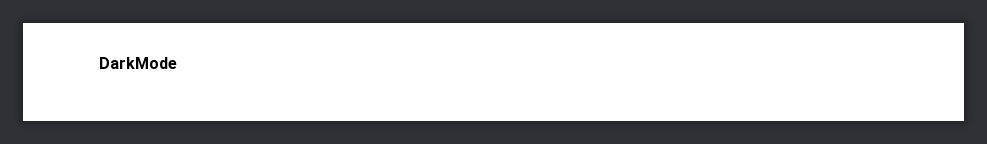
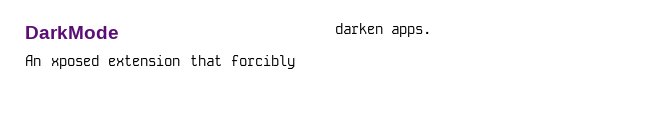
(177, 63) none -> [25,55,295,69] [335,23,431,37] // An xposed extension that forcibly darken apps.

